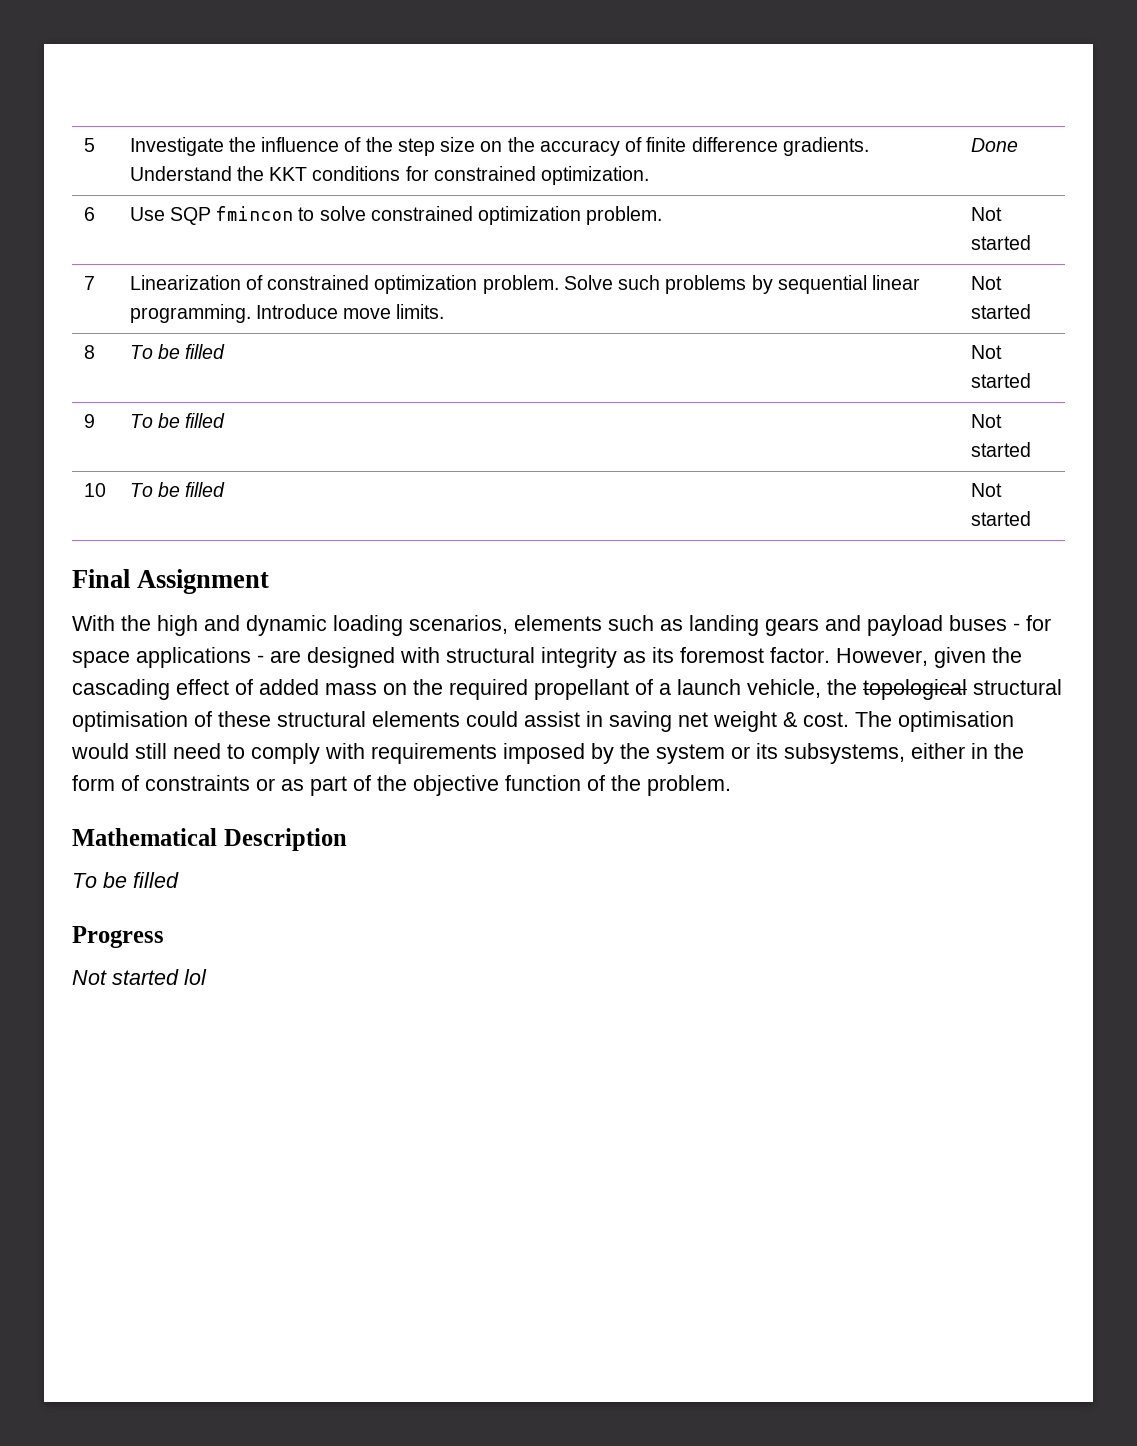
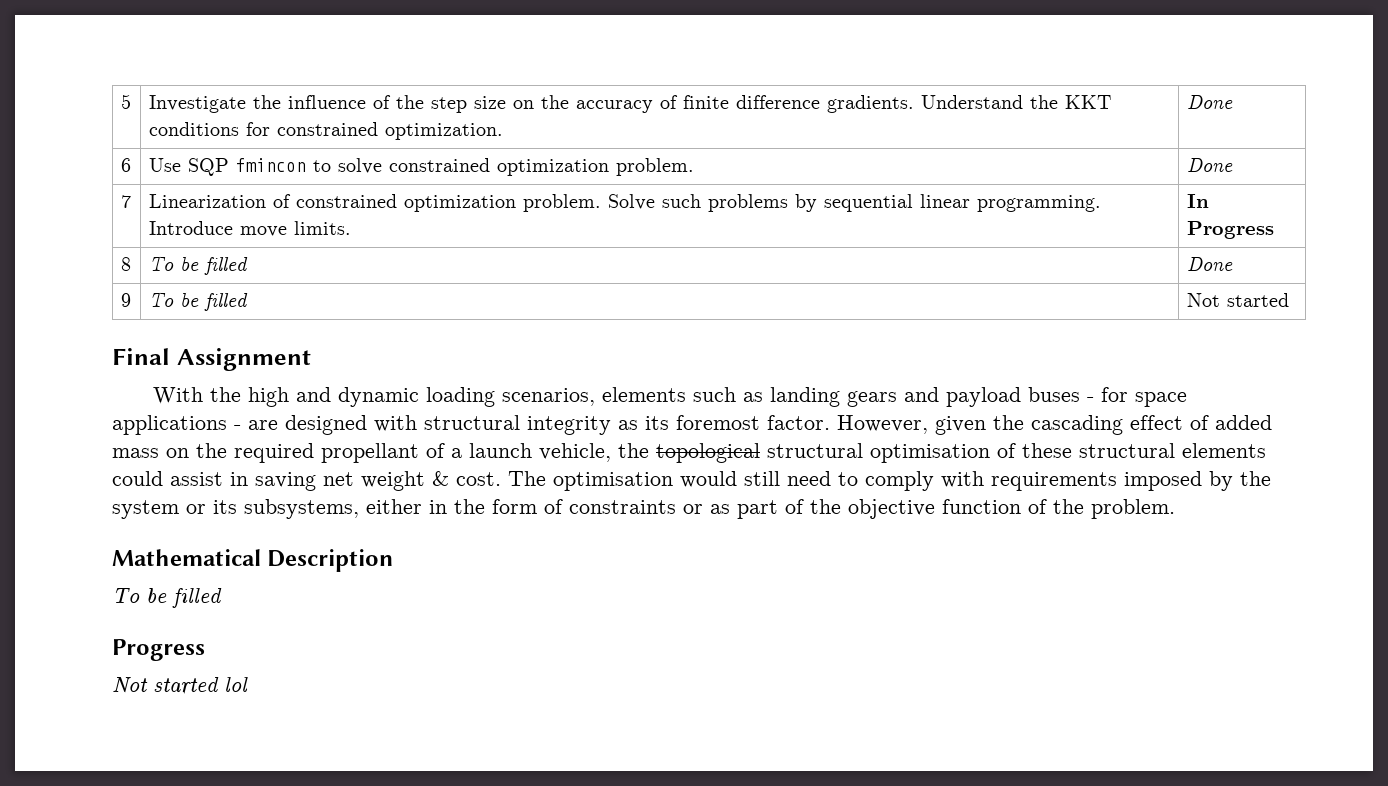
[970,207,1002,221] [970,235,1031,250] Not started -> [1186,158,1233,172] Done
[970,276,1002,290] [970,304,1031,319] Not started -> [1186,194,1209,208] [1186,221,1274,239] In Progress
[970,345,1002,359] [970,373,1031,388] Not started -> [1186,257,1233,271] Done
[83,483,106,497] [129,482,226,497] [970,483,1002,497] [970,511,1031,526] // 10 | To be filled | Not started -> (1289, 300) none

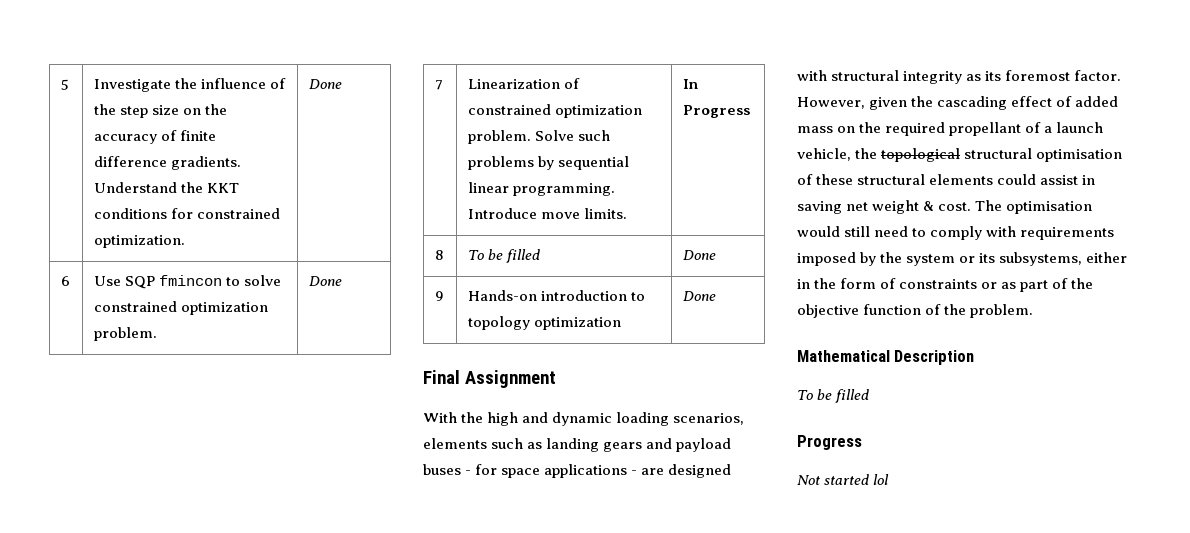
[148,292,248,311] [1186,293,1289,307] To be filled | Not started -> [467,290,645,301] [467,316,621,330] [682,291,716,301] Hands-on introduction to topology optimization | Done

